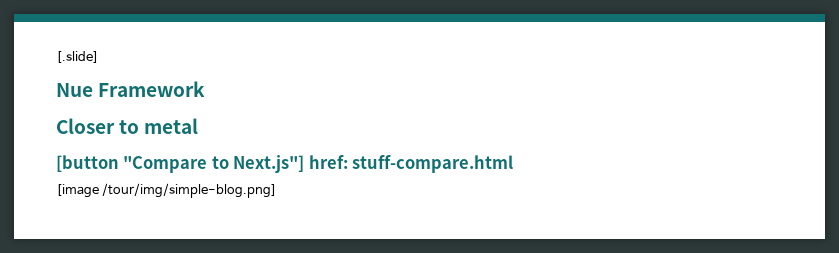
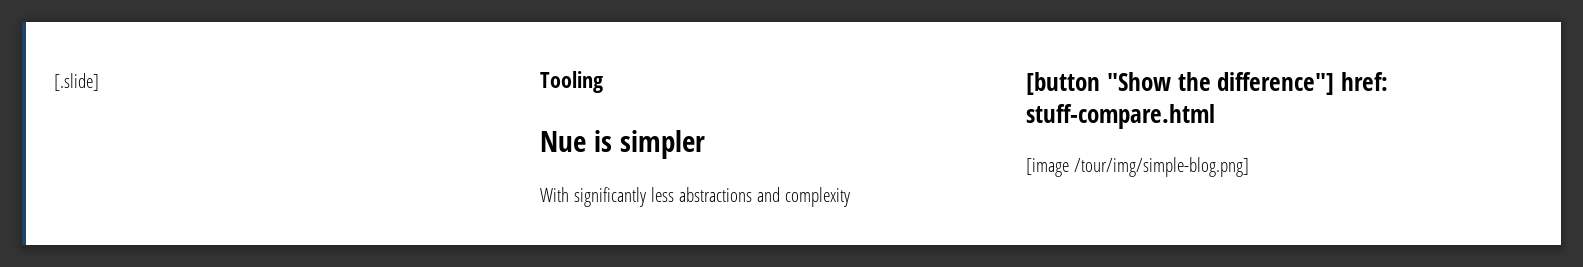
(99, 57) none -> [540,71,603,93] // Tooling
[98,81,206,97] [56,118,199,134] [56,155,305,173] Framework // Closer to metal // [button "Compare to Next.js"] -> [593,130,705,159] [540,187,850,207] [1026,72,1335,95] is simpler // With significantly less abstractions and complexity // [button "Show the difference"]

